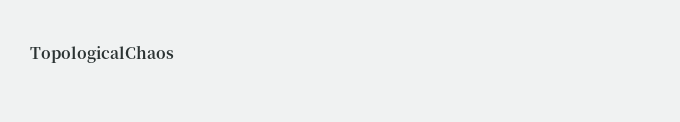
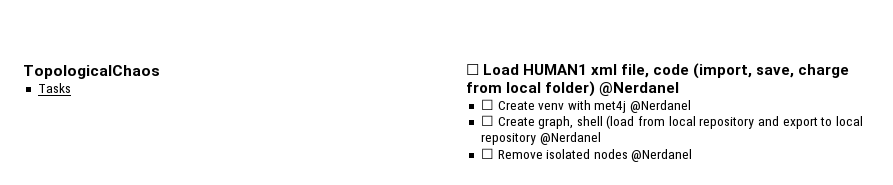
(174, 54) none -> [37,83,71,93] [466,63,850,79] [466,81,680,97] [480,99,692,113] [480,115,863,129] [480,132,601,145] [480,148,693,162] // Tasks // ☐ Load HUMAN1 xml file, code (import, save, charge from local folder) @Nerdanel // ☐ Create venv with met4j @Nerdanel // ☐ Create graph, shell (load from local repository and export to local repository @Nerdanel // ☐ Remove isolated nodes @Nerdanel

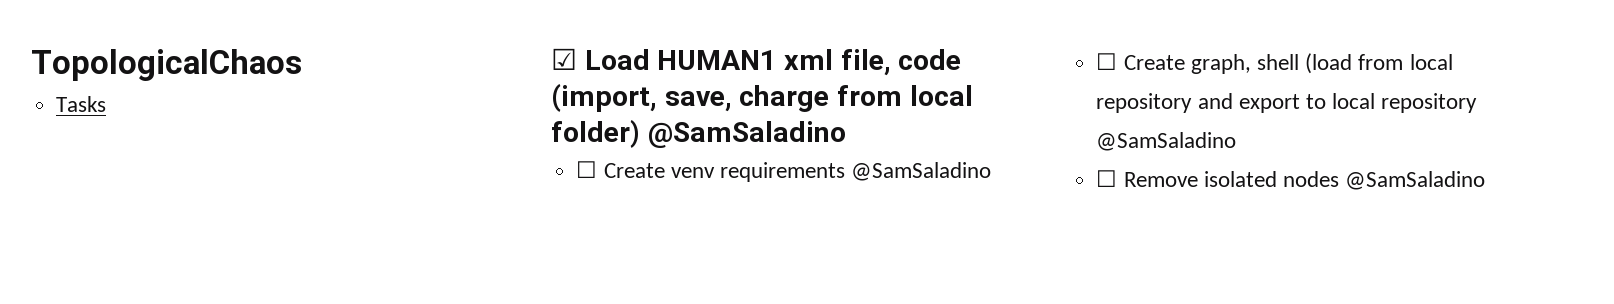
[466,64,479,75] ☐ -> [551,48,577,70] ☑
[599,82,680,96] @Nerdanel -> [647,121,846,148] @SamSaladino
[567,100,692,113] with met4j @Nerdanel -> [719,162,992,182] requirements @SamSaladino
[539,132,601,145] @Nerdanel -> [1096,132,1237,151] @SamSaladino
[631,149,693,162] @Nerdanel -> [1345,171,1486,190] @SamSaladino

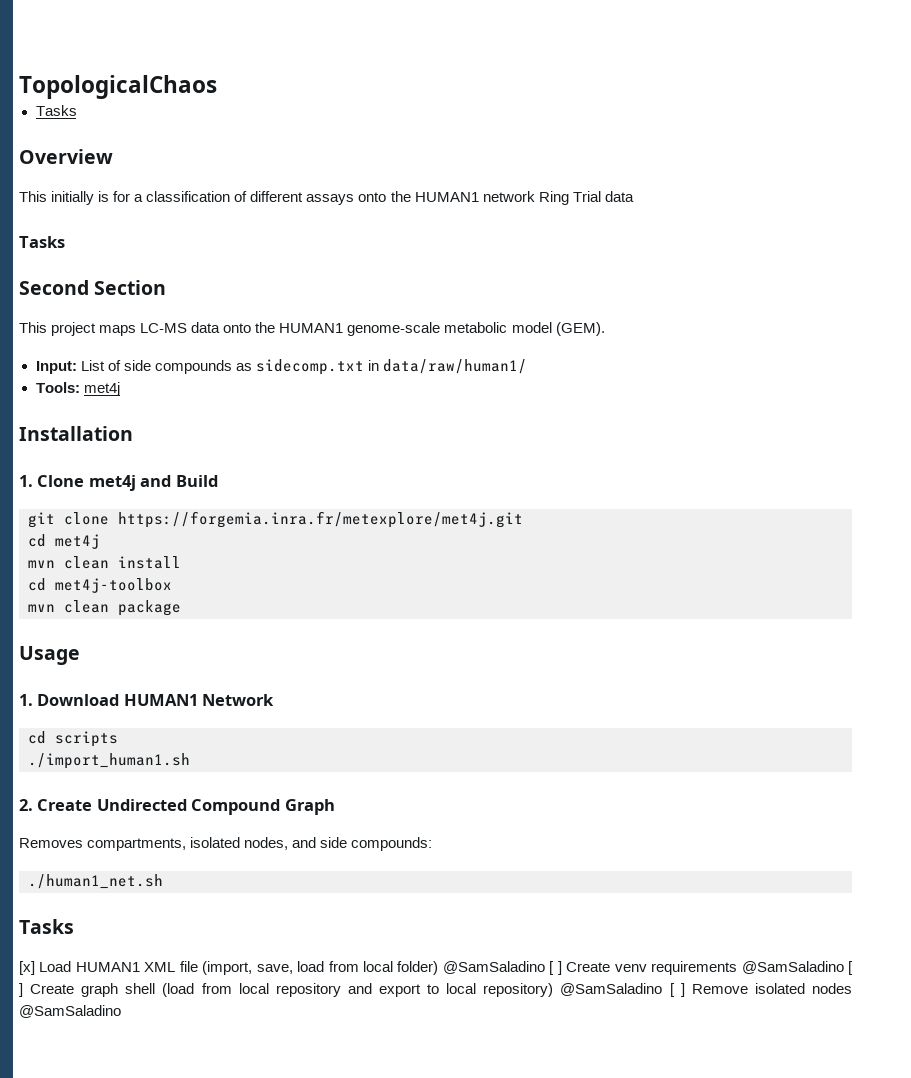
[551,48,962,76] ☑ Load HUMAN1 xml file, code -> [19,149,113,164] [19,191,634,205] [19,236,65,248] [19,280,167,295] [19,322,605,336] [35,359,527,375] [35,382,120,396] [19,426,133,441] [19,475,218,491] [28,511,523,528] [28,534,100,549] [28,556,181,569] [28,578,172,593] [28,600,181,616] [19,646,80,665] [19,694,275,706] [28,731,118,747] [28,753,190,769] [19,799,335,815] [19,837,433,851] [28,874,163,889] [19,919,74,934] [19,961,198,975] Overview // This initially is for a classification of different assays onto the HUMAN1 network Ring Trial data // Tasks // Second Section // This project maps LC-MS data onto the HUMAN1 genome-scale metabolic model (GEM). // Input: List of side compounds as sidecomp.txt in data/raw/human1/ // Tools: met4j // Installation // 1. Clone met4j and Build // git clone https://forgemia.inra.fr/metexplore/met4j.git // cd met4j // mvn clean install // cd met4j-toolbox // mvn clean package // Usage // 1. Download HUMAN1 Network // cd scripts // ./import_human1.sh // 2. Create Undirected Compound Graph // Removes compartments, isolated nodes, and side compounds: // ./human1_net.sh // Tasks // [x] Load HUMAN1 XML file
[739,85,830,112] charge -> [297,961,325,972] load
[576,161,598,178] // ☐ -> [549,961,562,975] [ ]
[1096,53,1251,74] // ☐ Create graph, -> [848,961,854,975] [19,983,119,997] [ ] Create graph
[1381,93,1478,113] [1096,132,1237,151] [1096,170,1118,187] repository @SamSaladino // ☐ -> [483,983,685,997] repository) @SamSaladino [ ]

